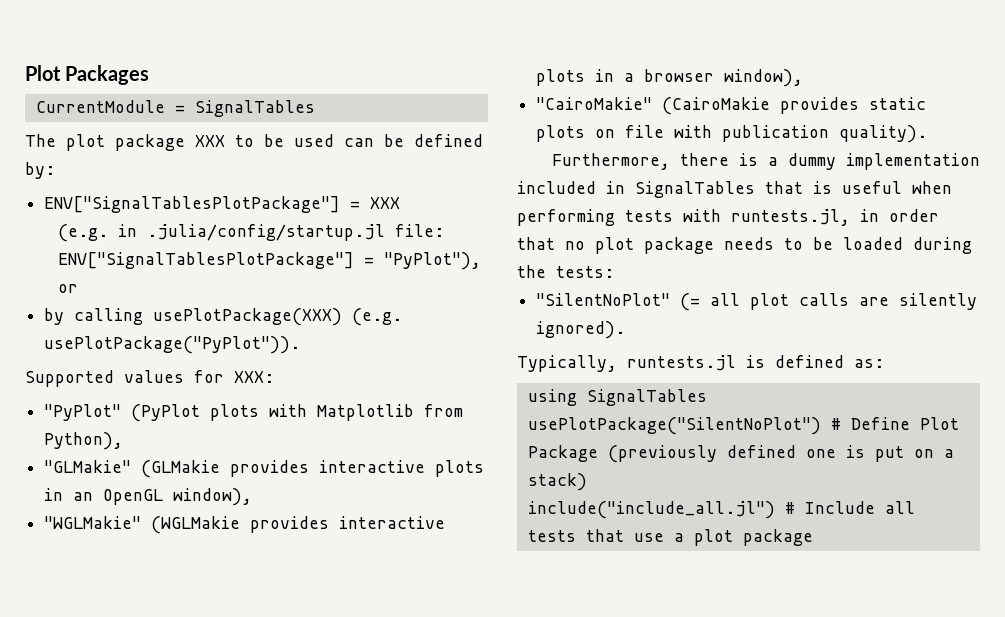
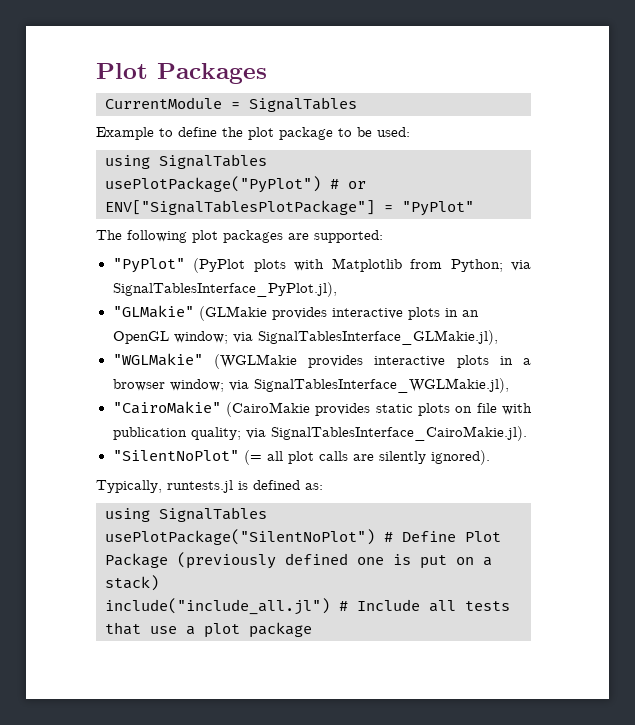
[25,134,483,151] [25,162,55,179] [44,196,401,213] [57,224,444,242] [57,252,481,270] [57,284,78,293] [44,308,403,326] [44,336,301,354] [25,370,274,387] The plot package XXX to be used can be defined by: // ENV["SignalTablesPlotPackage"] = XXX // (e.g. in .julia/config/startup.jl file: ENV["SignalTablesPlotPackage"] = "PyPlot"), or // by calling usePlotPackage(XXX) (e.g. usePlotPackage("PyPlot")). // Supported values for XXX: -> [96,127,410,140] [105,154,267,169] [105,176,366,193] [105,200,474,216] [96,230,383,243] Example to define the plot package to be used: // using SignalTables // usePlotPackage("PyPlot") # or ENV["SignalTablesPlotPackage"] = "PyPlot" // The following plot packages are supported:
[44,432,124,450] Python), -> [450,259,531,272] [112,282,337,297] Python; via SignalTablesInterface_PyPlot.jl),
[173,488,253,506] window), -> [173,330,498,345] window; via SignalTablesInterface_GLMakie.jl),
[724,69,804,87] window), -> [169,378,509,393] window; via SignalTablesInterface_WGLMakie.jl),
[839,125,928,143] [551,153,980,170] [517,181,952,198] [517,209,939,226] [517,237,972,254] [517,265,614,278] quality). // Furthermore, there is a dummy implementation included in SignalTables that is useful when performing tests with runtests.jl, in order that no plot package needs to be loaded during the tests: -> [190,426,527,441] quality; via SignalTablesInterface_CairoMakie.jl).

